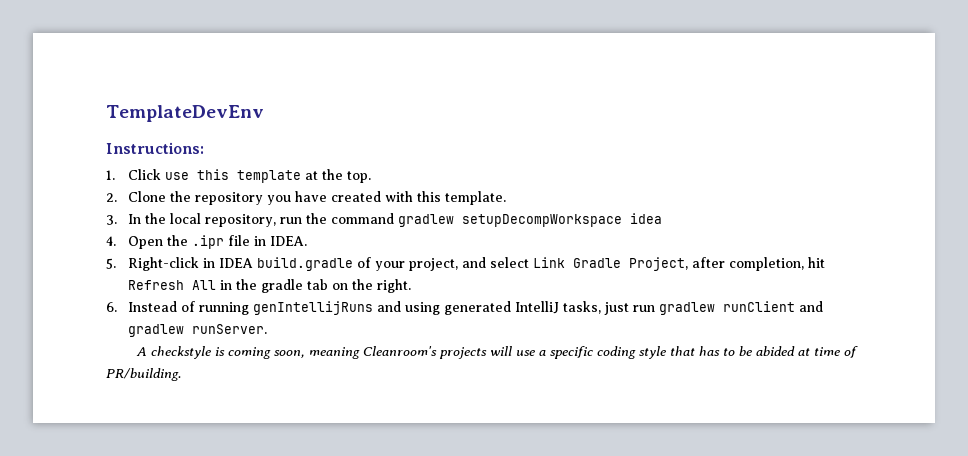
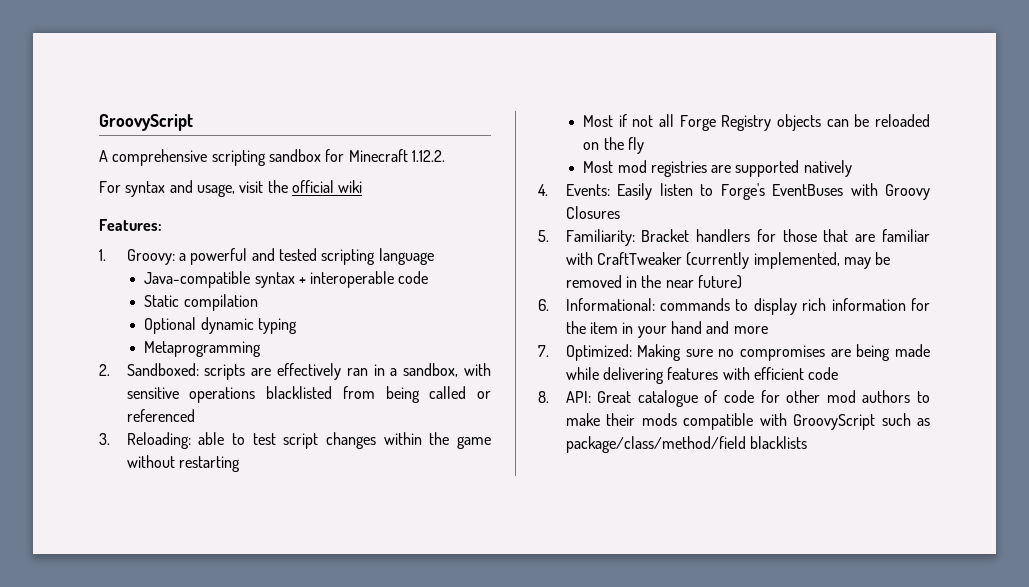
[106,105,264,122] [106,142,204,154] [106,169,371,183] [106,191,506,205] [106,213,662,227] [106,235,307,249] [106,257,825,271] [127,279,411,293] [106,301,823,315] [127,324,267,337] [136,346,859,359] [106,368,181,381] TemplateDevEnv // Instructions: // 1. Click use this template at the top. // 2. Clone the repository you have created with this template. // 3. In the local repository, run the command gradlew setupDecompWorkspace idea // 4. Open the .ipr file in IDEA. // 5. Right-click in IDEA build.gradle of your project, and select Link Gradle Project, after completion, hit Refresh All in the gradle tab on the right. // 6. Instead of running genIntellijRuns and using generated IntelliJ tasks, just run gradlew runClient and gradlew runServer. // A checkstyle is coming soon, meaning Cleanroom's projects will use a specific coding style that has to be abided at time of PR/building. -> [99,114,193,131] [99,149,445,166] [99,180,363,197] [99,219,162,231] [99,248,434,265] [144,271,429,288] [144,294,258,311] [144,317,297,334] [144,341,262,357] [99,363,492,380] [126,386,492,403] [126,409,195,422] [99,432,492,449] [126,455,240,472] [583,114,930,131] [583,137,644,154] [583,160,852,177] [538,183,930,200] [565,206,620,219] [538,229,930,246] [565,252,891,269] [565,275,742,289] [538,298,930,315] [565,321,768,338] [538,344,931,361] [565,367,839,384] [538,390,930,407] [565,413,930,430] [565,436,807,453] GroovyScript // A comprehensive scripting sandbox for Minecraft 1.12.2. // For syntax and usage, visit the official wiki // Features: // 1. Groovy: a powerful and tested scripting language // Java-compatible syntax + interoperable code // Static compilation // Optional dynamic typing // Metaprogramming // 2. Sandboxed: scripts are effectively ran in a sandbox, with sensitive operations blacklisted from being called or referenced // 3. Reloading: able to test script changes within the game without restarting // Most if not all Forge Registry objects can be reloaded on the fly // Most mod registries are supported natively // 4. Events: Easily listen to Forge's EventBuses with Groovy Closures // 5. Familiarity: Bracket handlers for those that are familiar with CraftTweaker (currently implemented, may be removed in the near future) // 6. Informational: commands to display rich information for the item in your hand and more // 7. Optimized: Making sure no compromises are being made while delivering features with efficient code // 8. API: Great catalogue of code for other mod authors to make their mods compatible with GroovyScript such as package/class/method/field blacklists

